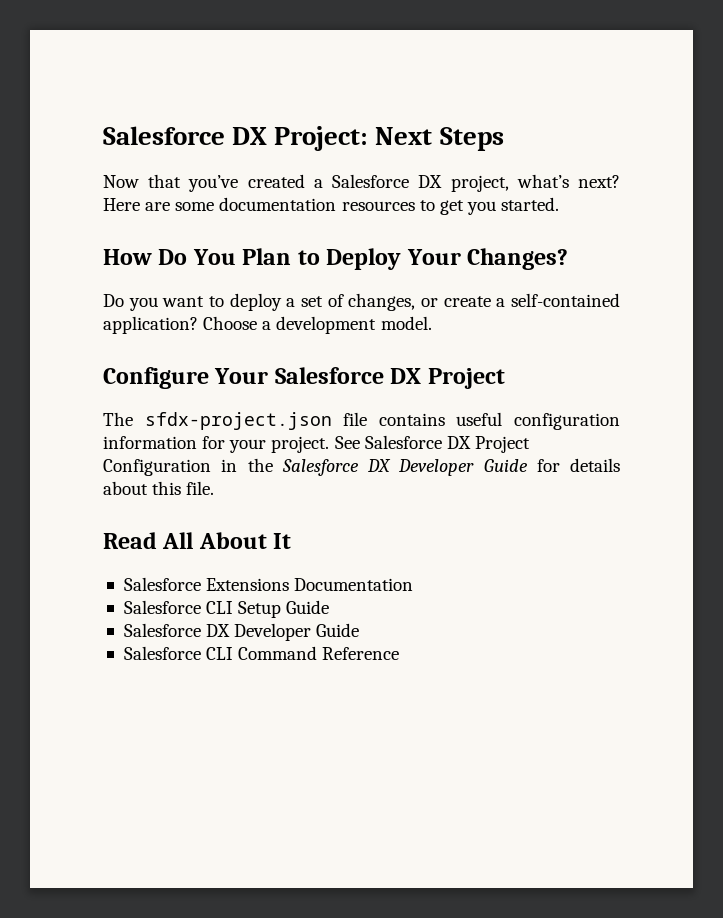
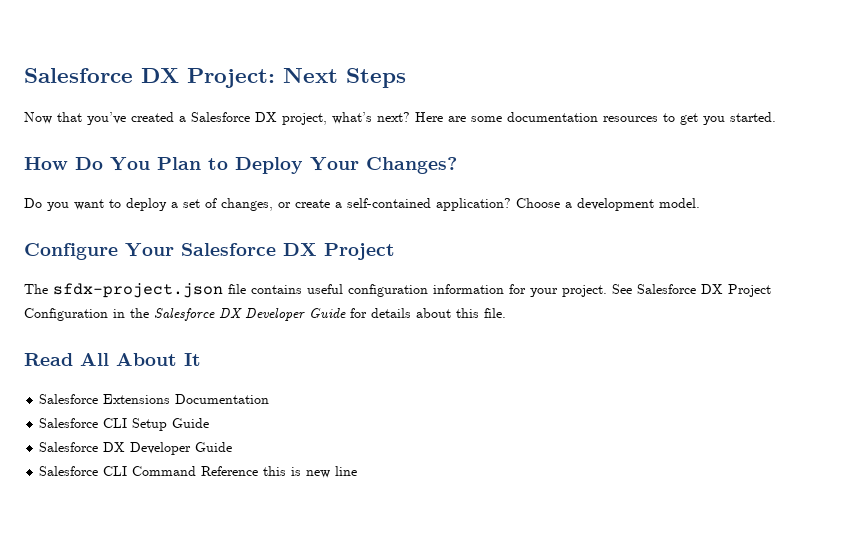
(400, 653) none -> [263,466,358,478] this is new line

